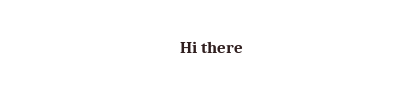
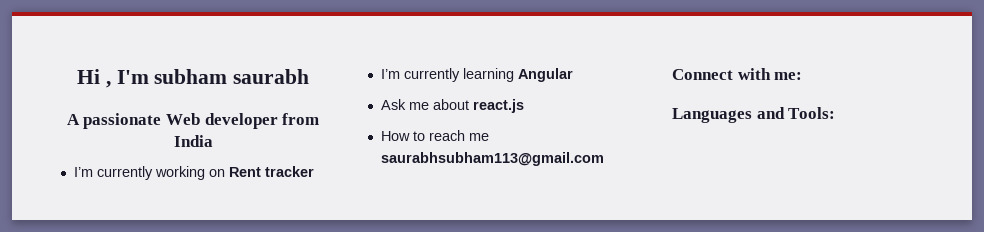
[201,41,244,53] there -> [105,69,310,88] [66,113,320,129] [173,135,213,147] [73,166,314,180] [380,68,573,82] [380,99,524,113] [380,130,489,141] [380,152,604,166] [672,68,803,80] [672,107,836,123] , I'm subham saurabh // A passionate Web developer from India // I’m currently working on Rent tracker // I’m currently learning Angular // Ask me about react.js // How to reach me saurabhsubham113@gmail.com // Connect with me: // Languages and Tools:

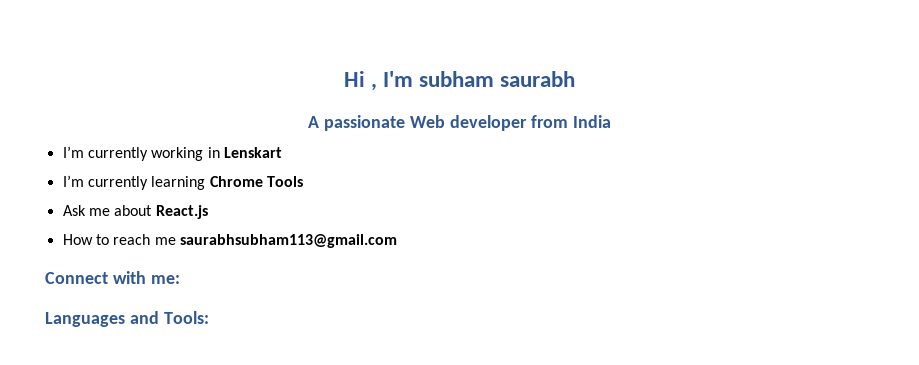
[208,166,314,177] on Rent tracker -> [207,147,282,158] in Lenskart
[517,68,573,82] Angular -> [209,176,303,187] Chrome Tools
[472,99,524,113] react.js -> [155,205,208,219] React.js

